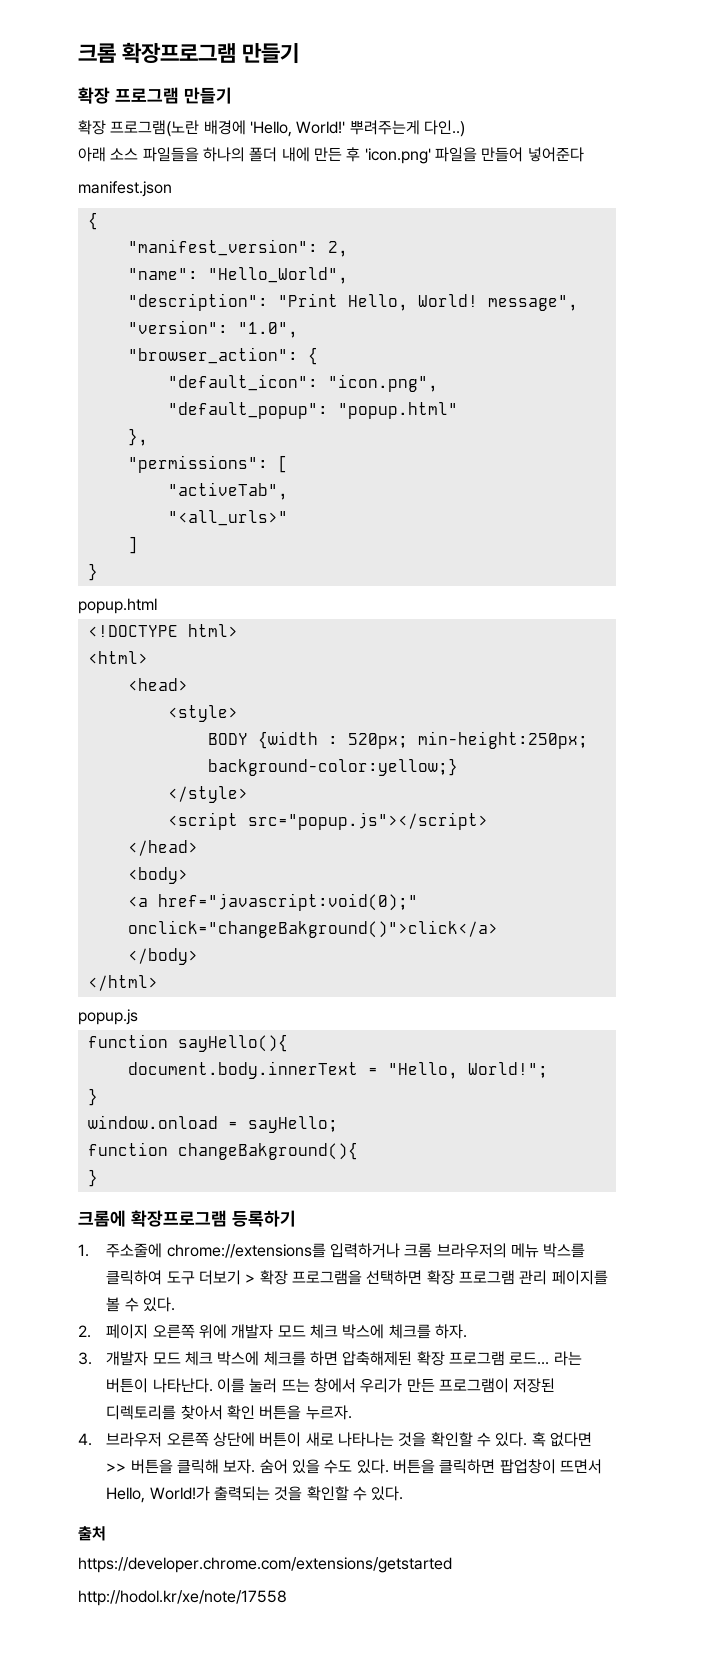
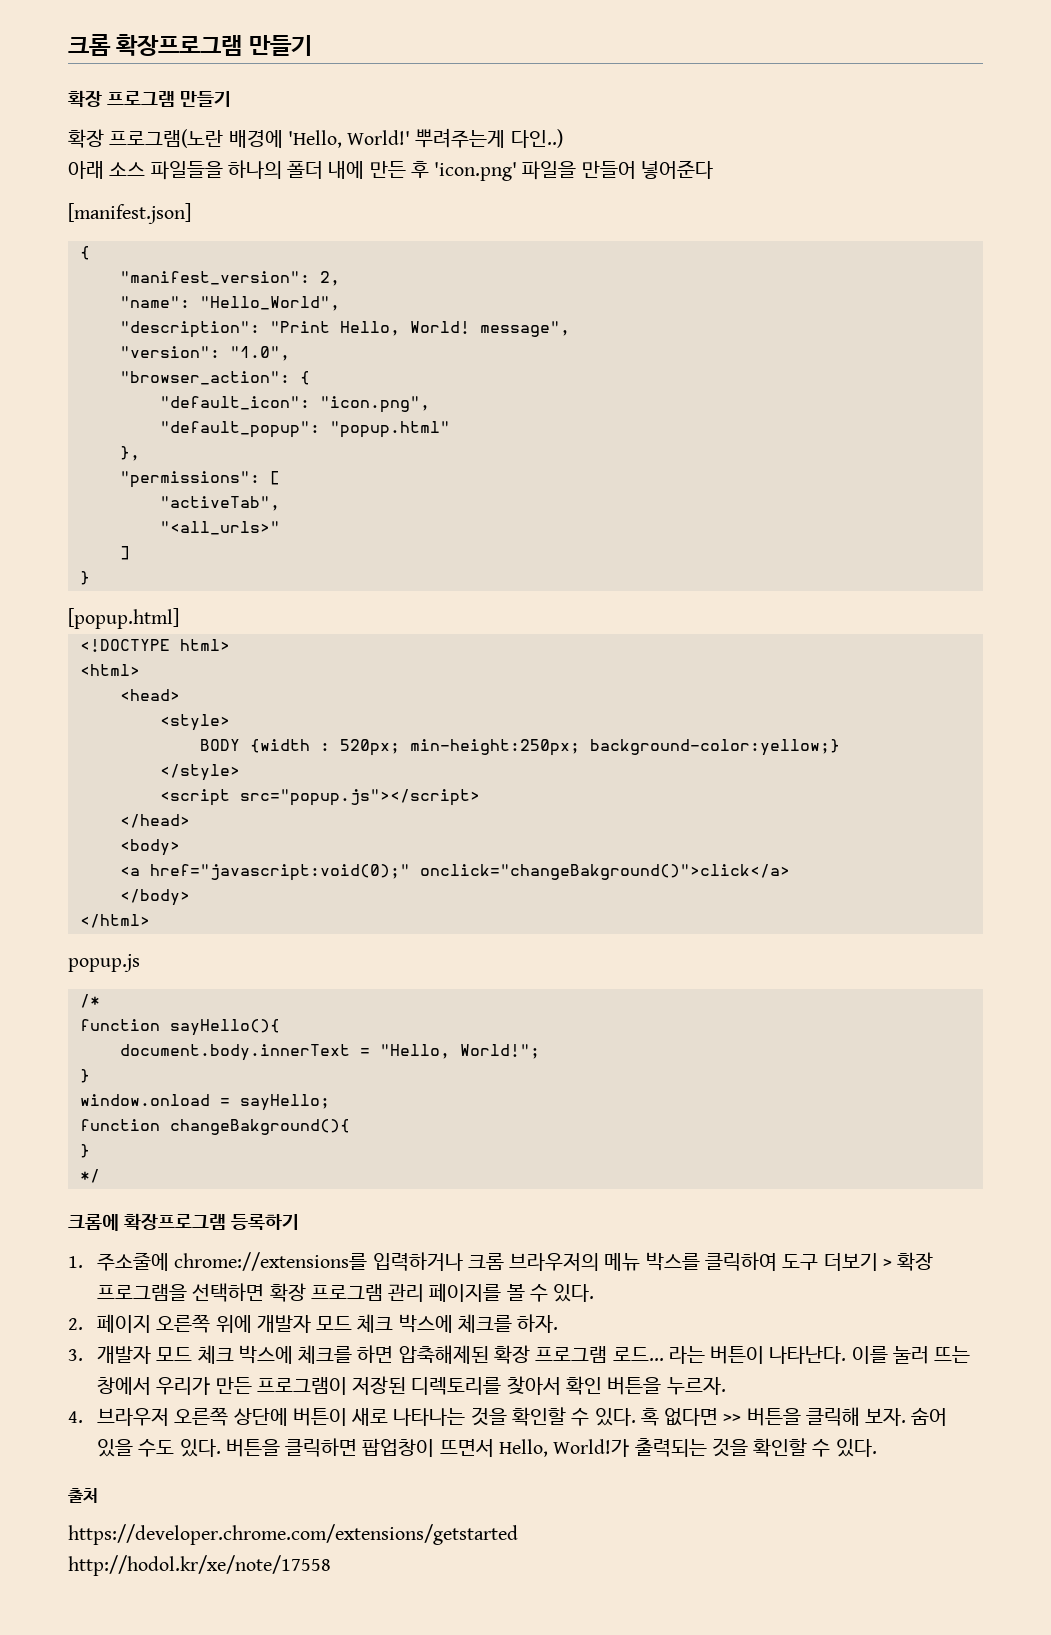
[78,181,172,197] manifest.json -> [68,203,191,224] [manifest.json]
[78,598,157,614] popup.html -> [68,608,179,629] [popup.html]
(138, 1017) none -> [79,994,100,1008] // /*
(98, 1178) none -> [79,1169,100,1183] // */

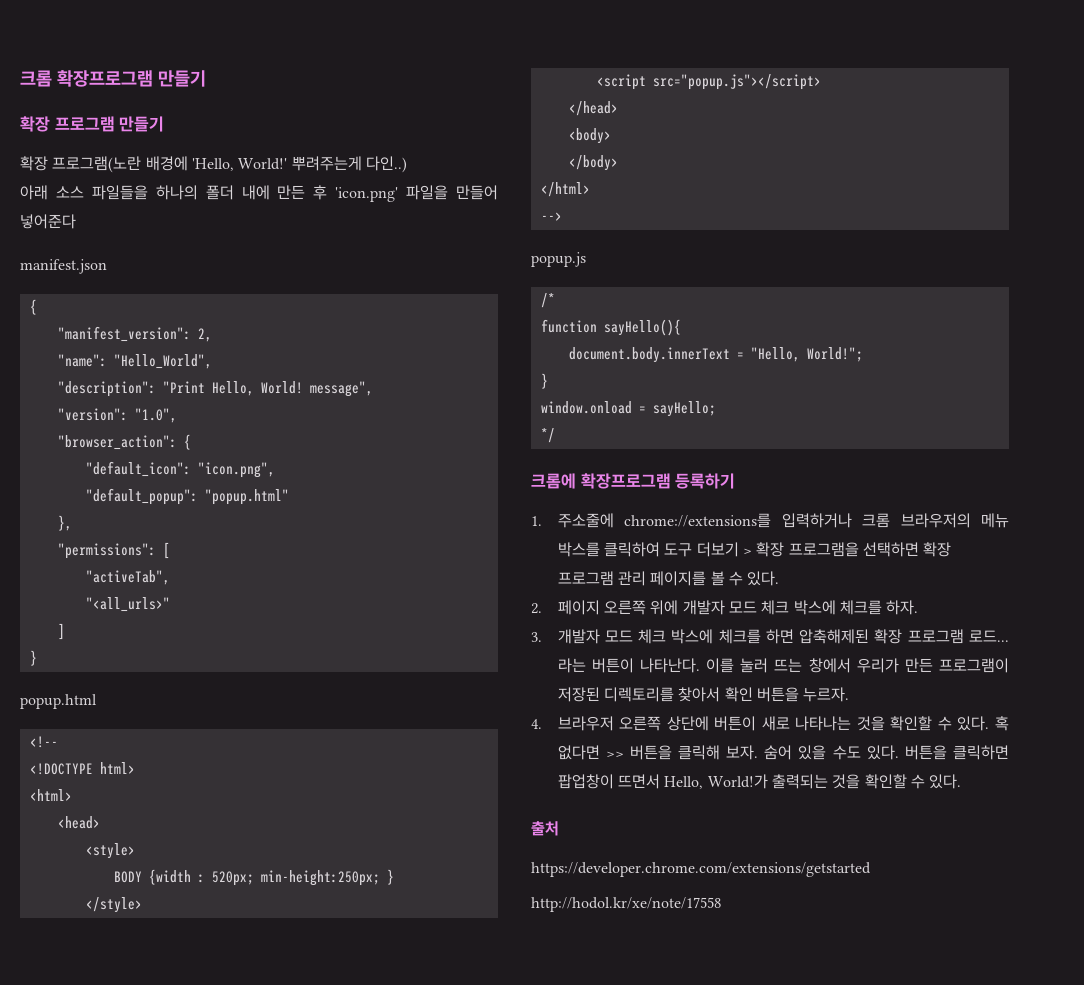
[68,203,191,224] [manifest.json] -> [20,259,107,274] manifest.json
[68,608,179,629] [popup.html] -> [20,694,97,709] [29,736,58,748] popup.html // <!--
[589,739,840,756] background-color:yellow;} -> [386,869,394,885] }
[119,864,790,881] // <a href="javascript:void(0);" onclick="changeBakground()">click</a> -> (611, 136) none
(150, 921) none -> [540,212,562,221] // -->
[79,1119,350,1135] [79,1144,90,1158] // function changeBakground(){ // } -> (716, 409) none

